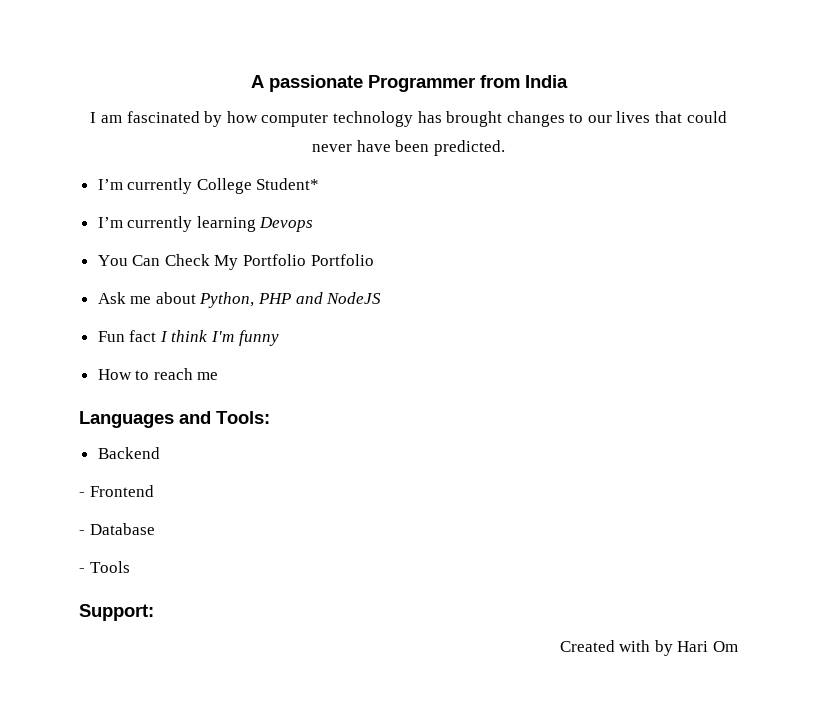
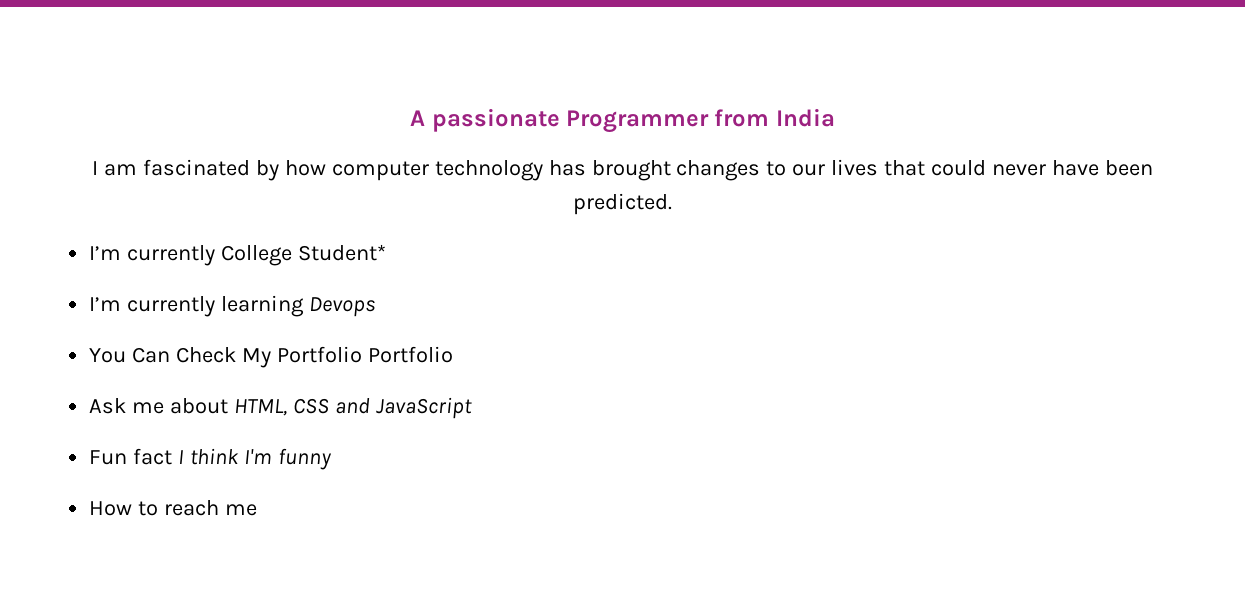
[199,292,382,308] Python, PHP and NodeJS -> [234,397,472,419] HTML, CSS and JavaScript
[79,411,270,428] [97,447,160,459] [79,485,154,497] [79,523,155,535] [79,561,130,573] [79,604,154,621] [559,640,739,656] // Languages and Tools: // Backend // - Frontend // - Database // - Tools // Support: // Created with by Hari Om -> (258, 510) none

